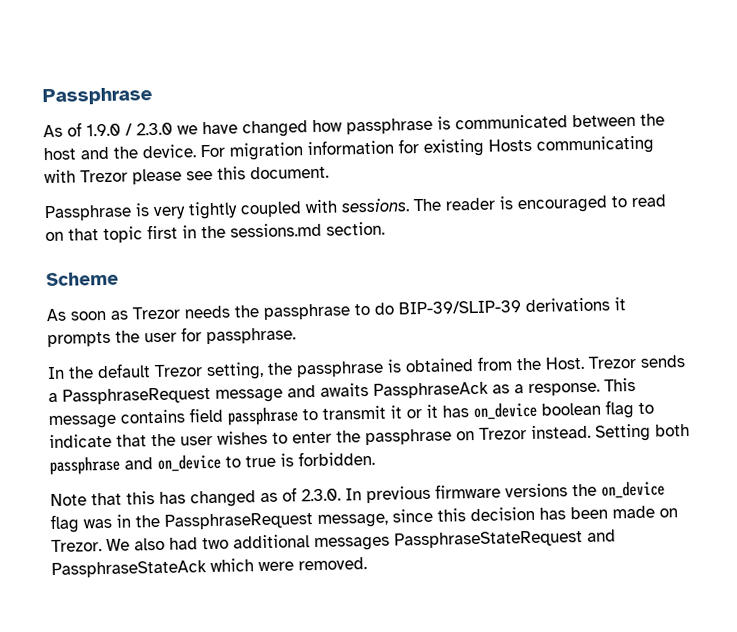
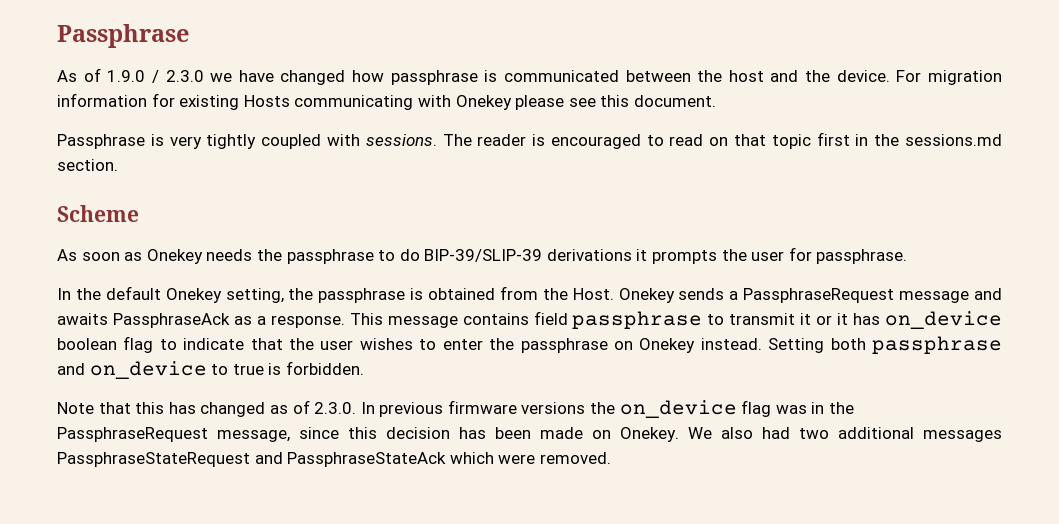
[80,169,128,183] Trezor -> [455,95,512,110] Onekey
[132,306,181,320] Trezor -> [146,249,203,264] Onekey
[154,364,203,378] Trezor -> [165,288,222,303] Onekey
[588,355,637,369] Trezor -> [618,288,675,303] Onekey
[479,427,527,440] Trezor -> [639,338,696,353] Onekey
[51,539,102,553] Trezor. -> [620,427,679,442] Onekey.

